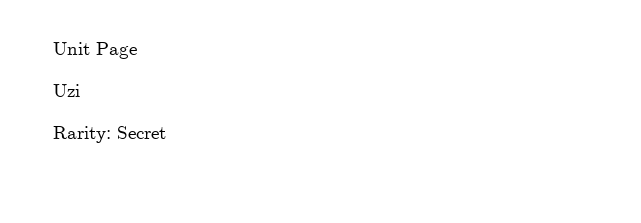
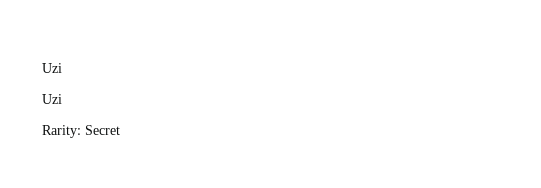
[53,42,137,59] Unit Page -> [42,63,62,73] Uzi

